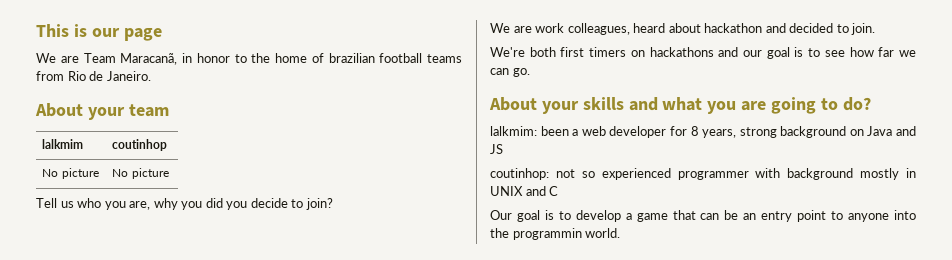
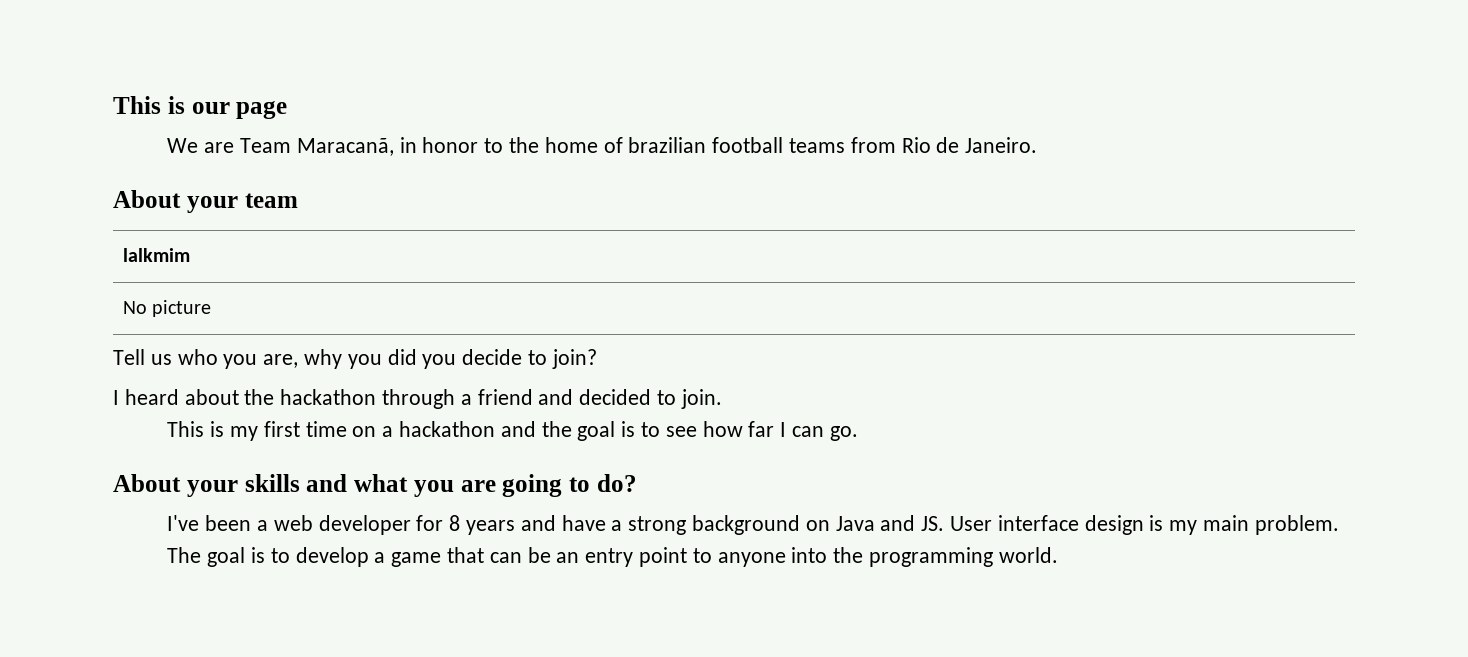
[112,139,168,151] [42,168,99,179] [112,168,169,179] | coutinhop // No picture | No picture -> [122,300,212,317] // No picture
[490,23,876,35] [490,47,762,57] We are work colleagues, heard about hackathon and decided to join. // We're both first timers on hackathons and our -> [113,389,722,409] [167,421,572,441] I heard about the hackathon through a friend and decided to join. // This is my first time on a hackathon and the
[899,50,916,57] we -> [780,422,787,437] I
[490,126,537,136] lalkmim: -> [167,515,200,531] I've
[702,129,737,138] years, -> [465,515,623,535] years and have a
[490,144,503,154] [490,168,916,180] [490,186,559,196] [490,210,512,220] JS // coutinhop: not so experienced programmer with background mostly in UNIX and C // Our -> [921,515,1339,535] [167,547,202,563] JS. User interface design is my main problem. // The
[512,228,582,240] programmin -> [869,547,994,567] programming

